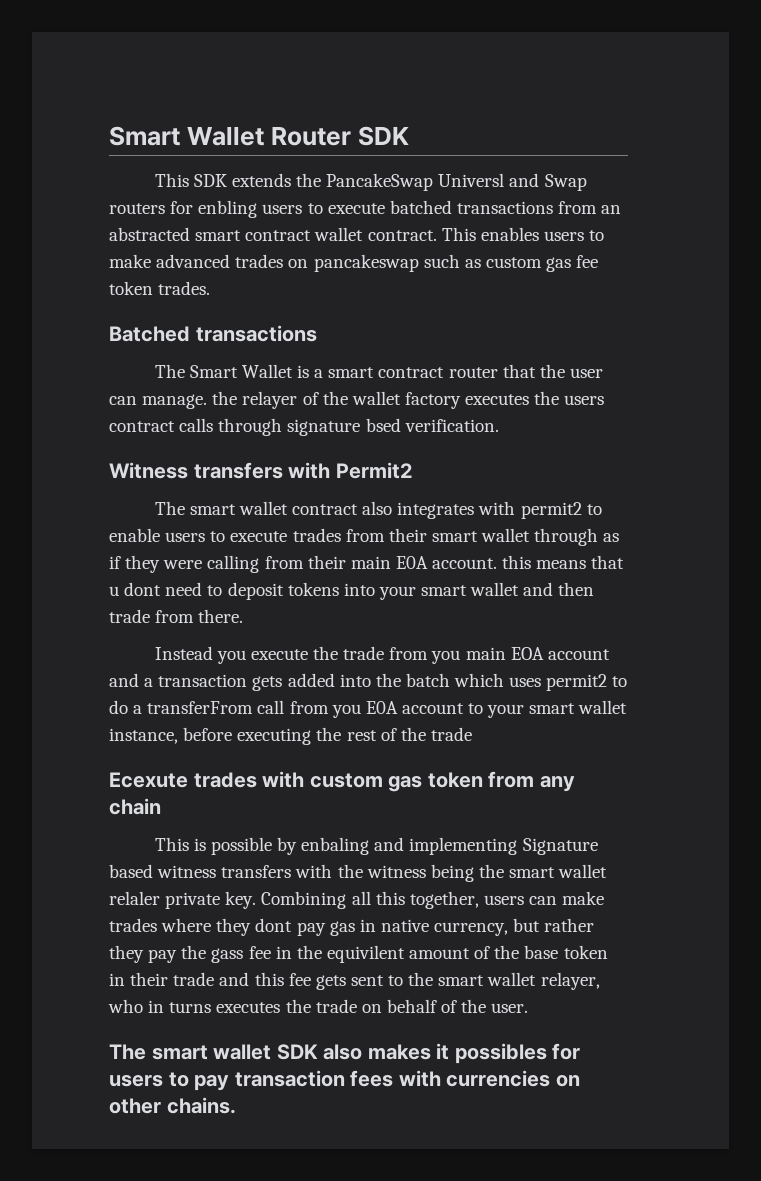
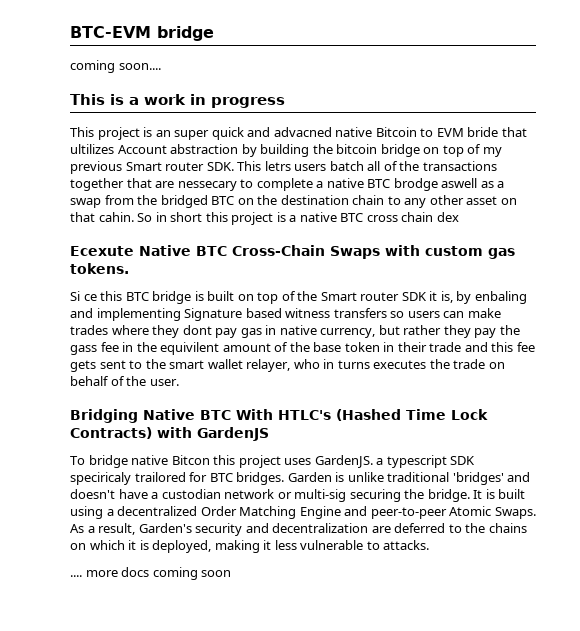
[109,126,409,146] [154,173,587,191] [109,200,622,218] [109,227,605,241] [109,254,599,272] [109,281,211,295] [109,325,317,342] [154,364,603,378] [109,391,605,409] [109,418,499,436] [109,462,413,479] [154,501,602,519] [109,528,620,546] [109,555,625,573] [109,582,595,600] [109,609,244,623] [154,646,610,664] [109,673,628,691] [109,700,628,718] [109,727,472,745] [109,771,575,792] [109,798,161,815] [154,837,272,855] Smart Wallet Router SDK // This SDK extends the PancakeSwap Universl and Swap routers for enbling users to execute batched transactions from an abstracted smart contract wallet contract. This enables users to make advanced trades on pancakeswap such as custom gas fee token trades. // Batched transactions // The Smart Wallet is a smart contract router that the user can manage. the relayer of the wallet factory executes the users contract calls through signature bsed verification. // Witness transfers with Permit2 // The smart wallet contract also integrates with permit2 to enable users to execute trades from their smart wallet through as if they were calling from their main E0A account. this means that u dont need to deposit tokens into your smart wallet and then trade from there. // Instead you execute the trade from you main EOA account and a transaction gets added into the batch which uses permit2 to do a transferFrom call from you E0A account to your smart wallet instance, before executing the rest of the trade // Ecexute trades with custom gas token from any chain // This is possible -> [70,26,214,41] [70,60,161,73] [70,94,285,108] [70,127,527,140] [70,144,502,157] [70,161,497,174] [70,178,505,191] [70,195,517,208] [70,212,459,225] [70,245,515,259] [70,263,129,274] [70,291,453,304] BTC-EVM bridge // coming soon.... // This is a work in progress // This project is an super quick and advacned native Bitcoin to EVM bride that ultilizes Account abstraction by building the bitcoin bridge on top of my previous Smart router SDK. This letrs users batch all of the transactions together that are nessecary to complete a native BTC brodge aswell as a swap from the bridged BTC on the destination chain to any other asset on that cahin. So in short this project is a native BTC cross chain dex // Ecexute Native BTC Cross-Chain Swaps with custom gas tokens. // Si ce this BTC bridge is built on top of the Smart router SDK it is,
[295,864,608,882] [109,891,479,909] with the witness being the smart wallet relaler private key. Combining all this together, -> [390,311,405,318] so
[109,1043,581,1064] [109,1070,580,1091] [109,1097,236,1114] The smart wallet SDK also makes it possibles for users to pay transaction fees with currencies on other chains. -> [70,409,488,423] [70,427,269,441] [70,455,476,468] [70,472,531,485] [70,489,526,502] [70,506,536,519] [70,523,527,536] [70,540,430,553] [70,567,232,580] Bridging Native BTC With HTLC's (Hashed Time Lock Contracts) with GardenJS // To bridge native Bitcon this project uses GardenJS. a typescript SDK speciricaly trailored for BTC bridges. Garden is unlike traditional 'bridges' and doesn't have a custodian network or multi-sig securing the bridge. It is built using a decentralized Order Matching Engine and peer-to-peer Atomic Swaps. As a result, Garden's security and decentralization are deferred to the chains on which it is deployed, making it less vulnerable to attacks. // .... more docs coming soon

